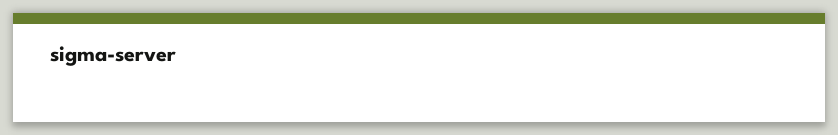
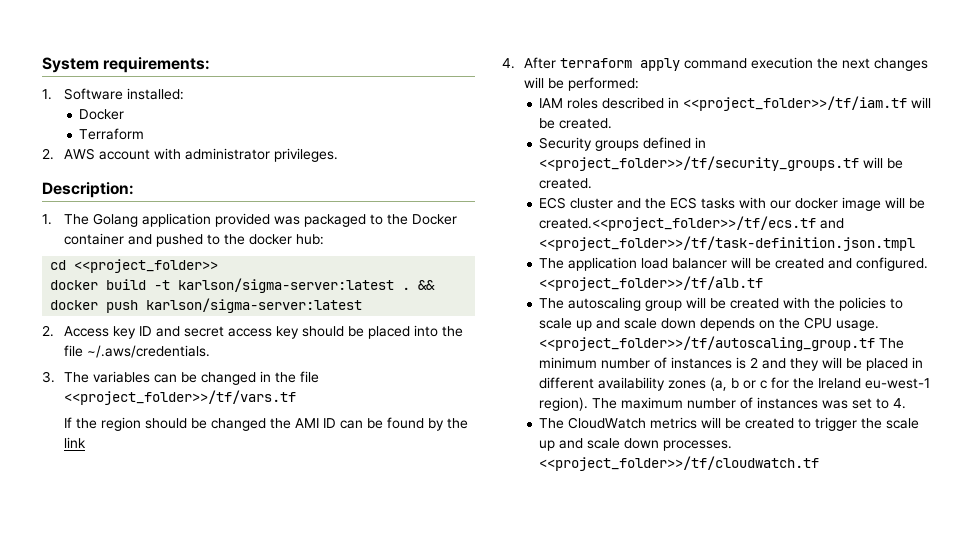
[50,46,176,66] sigma-server -> [42,57,211,73] [42,88,184,100] [79,109,125,120] [79,128,145,140] [42,148,338,162] [42,182,134,198] [42,213,457,227] [63,233,324,247] [50,259,219,273] [50,278,436,293] [50,298,363,313] [42,325,463,339] [63,345,210,358] [42,371,319,385] [63,390,296,405] [63,417,468,431] [63,437,86,448] [502,57,928,71] [523,77,639,91] [539,96,932,111] [539,118,613,129] [539,137,707,151] [539,156,904,171] [539,178,593,189] [539,197,926,211] [539,216,845,231] [539,236,916,251] [539,257,929,271] [539,276,764,291] [539,297,904,311] [539,317,880,331] [539,336,905,351] [539,357,924,371] [539,377,931,391] [539,397,907,411] [539,417,920,431] [539,438,733,451] [539,456,820,471] System requirements: // 1. Software installed: // Docker // Terraform // 2. AWS account with administrator privileges. // Description: // 1. The Golang application provided was packaged to the Docker container and pushed to the docker hub: // cd <<project_folder>> // docker build -t karlson/sigma-server:latest . && docker push karlson/sigma-server:latest // 2. Access key ID and secret access key should be placed into the file ~/.aws/credentials. // 3. The variables can be changed in the file <<project_folder>>/tf/vars.tf // If the region should be changed the AMI ID can be found by the link // 4. After terraform apply command execution the next changes will be performed: // IAM roles described in <<project_folder>>/tf/iam.tf will be created. // Security groups defined in <<project_folder>>/tf/security_groups.tf will be created. // ECS cluster and the ECS tasks with our docker image will be created.<<project_folder>>/tf/ecs.tf and <<project_folder>>/tf/task-definition.json.tmpl // The application load balancer will be created and configured. <<project_folder>>/tf/alb.tf // The autoscaling group will be created with the policies to scale up and scale down depends on the CPU usage. <<project_folder>>/tf/autoscaling_group.tf The minimum number of instances is 2 and they will be placed in different availability zones (a, b or c for the Ireland eu-west-1 region). The maximum number of instances was set to 4. // The CloudWatch metrics will be created to trigger the scale up and scale down processes. <<project_folder>>/tf/cloudwatch.tf

